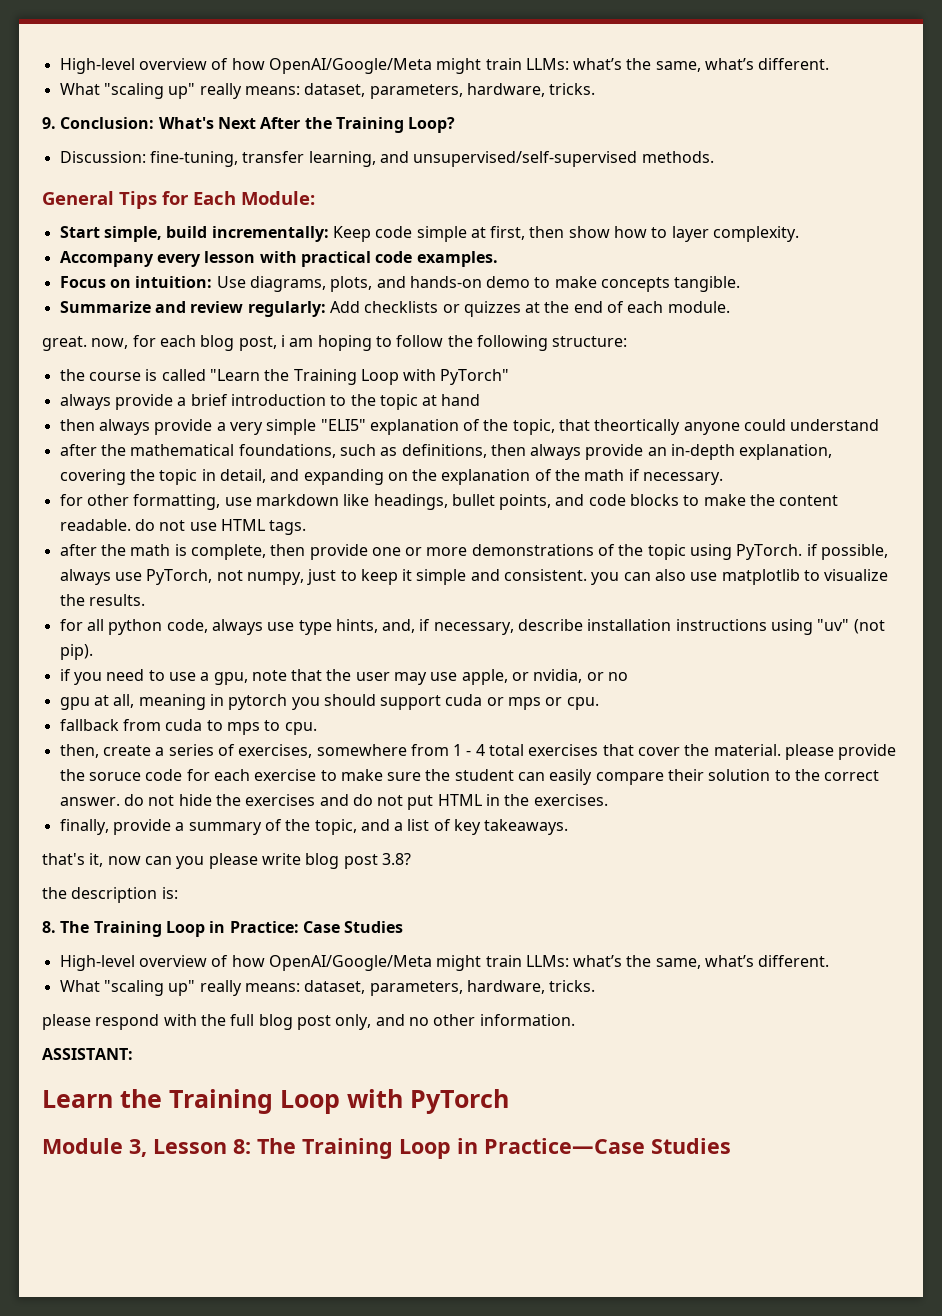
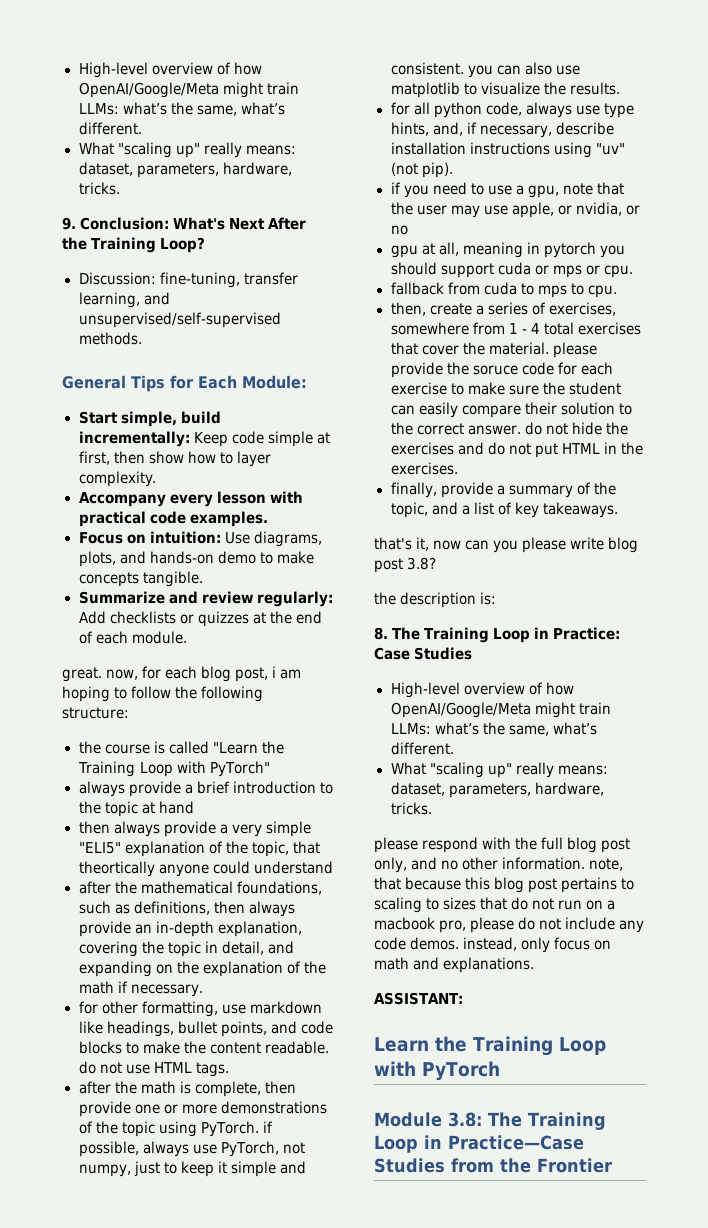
(575, 1020) none -> [589,858,624,871] [374,877,635,893] [374,897,616,913] [374,917,645,933] [374,937,612,953] [374,957,535,973] note, that because this blog post pertains to scaling to sizes that do not run on a macbook pro, please do not include any code demos. instead, only focus on math and explanations.
[129,1139,251,1157] 3, Lesson 8: -> [448,1112,482,1127] 3.8:
(731, 1146) none -> [451,1158,612,1173] from the Frontier

